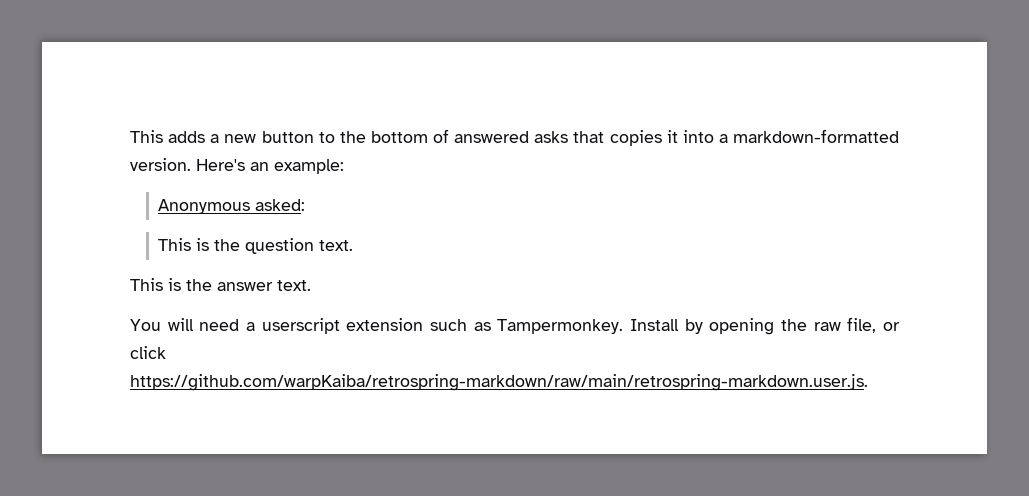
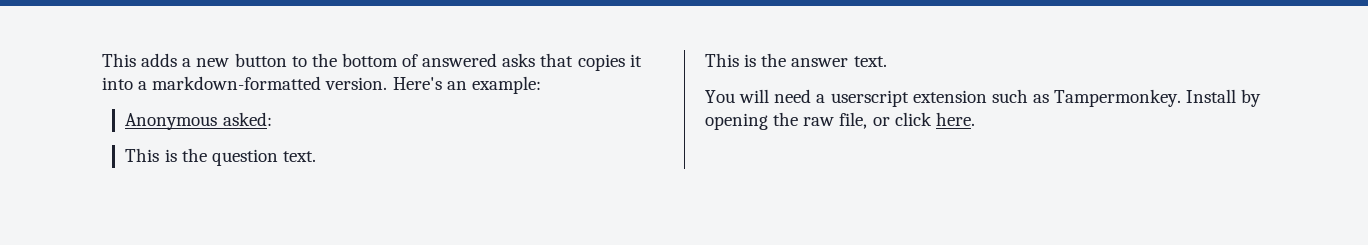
[130,374,868,391] https://github.com/warpKaiba/retrospring-markdown/raw/main/retrospring-markdown.user.js. -> [935,112,975,126] here.

